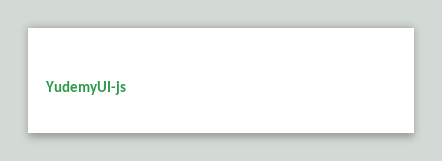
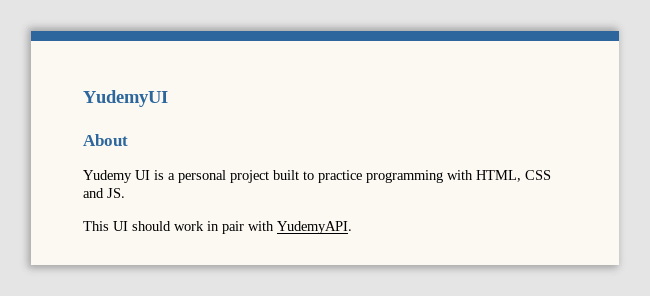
[45,81,126,95] YudemyUI-js -> [83,90,168,107] [83,134,128,146] [83,170,551,183] [83,188,125,198] [83,221,352,234] YudemyUI // About // Yudemy UI is a personal project built to practice programming with HTML, CSS and JS. // This UI should work in pair with YudemyAPI.

